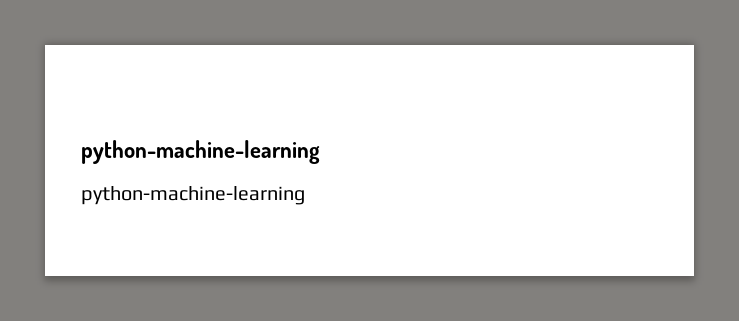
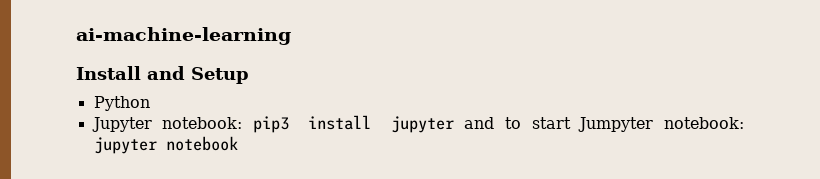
[81,140,320,164] [81,186,305,205] python-machine-learning // python-machine-learning -> [76,27,291,45] [76,66,249,84] [93,96,150,111] [91,115,745,133] [93,136,238,154] ai-machine-learning // Install and Setup // Python // Jupyter notebook: pip3 install jupyter and to start Jumpyter notebook: jupyter notebook

